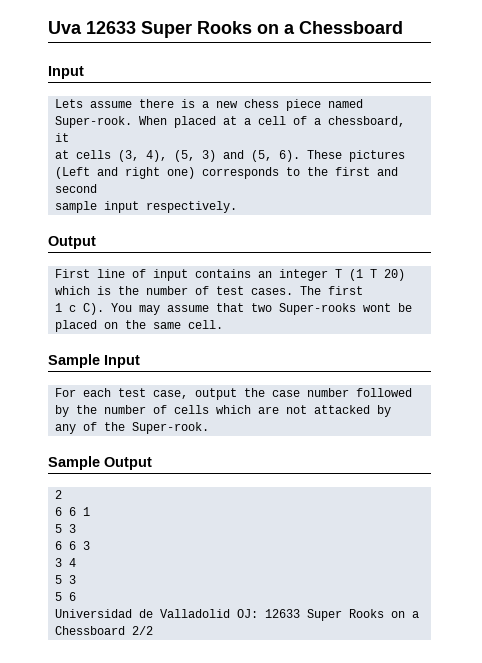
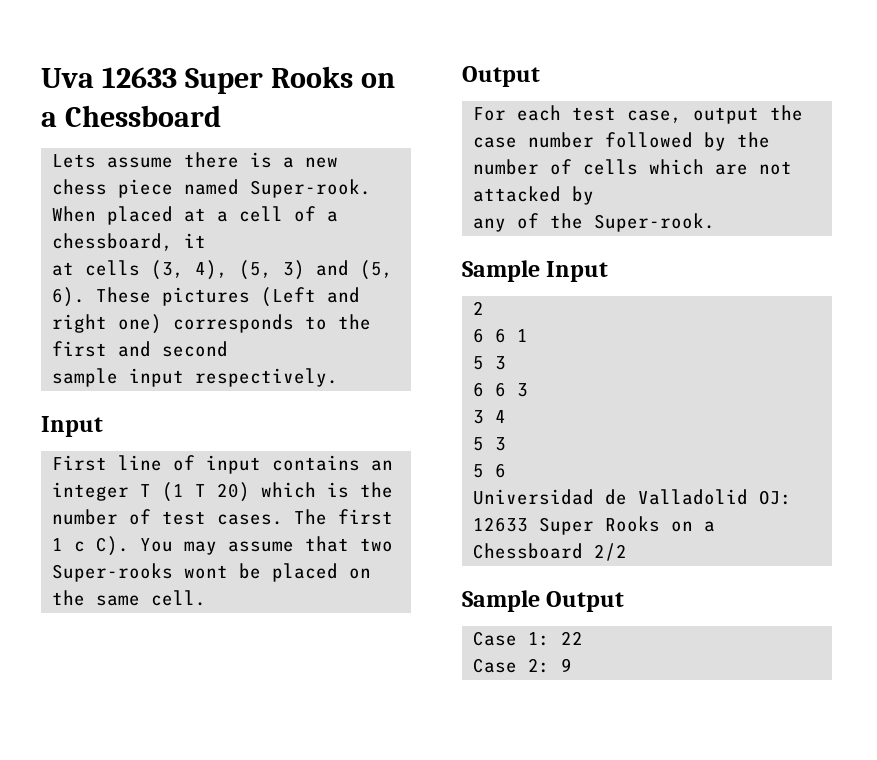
[48,66,84,79] // Input -> (222, 116) none
[48,236,96,249] Output -> [41,416,103,437] Input
[48,354,140,368] Sample Input -> [462,66,540,87] Output
[104,457,152,470] Output -> [546,261,609,282] Input
(153, 630) none -> [462,590,625,612] [473,631,584,646] [473,658,573,673] // Sample Output // Case 1: 22 // Case 2: 9

